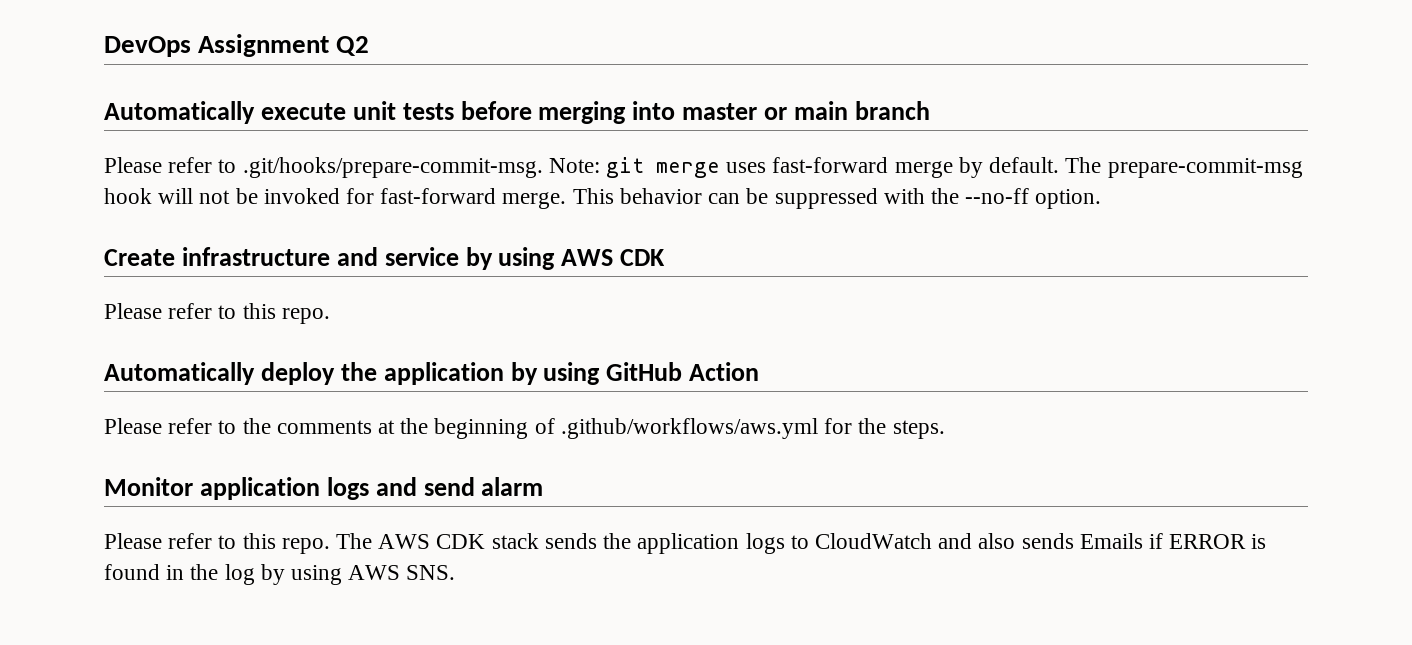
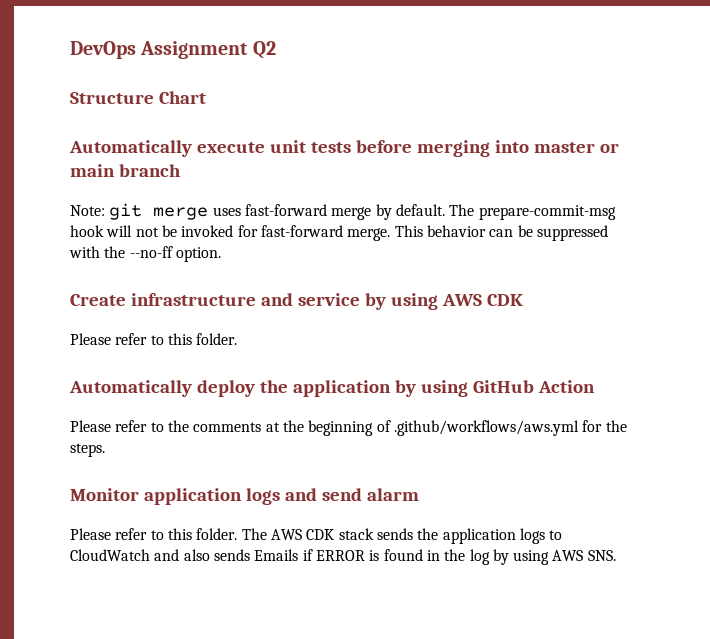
(370, 46) none -> [70,91,206,104] // Structure Chart
[104,157,543,178] Please refer to .git/hooks/prepare-commit-msg. -> (181, 170) none
[281,308,330,324] repo. -> [196,333,238,345] folder.
[281,538,330,554] repo. -> [196,528,238,540] folder.

